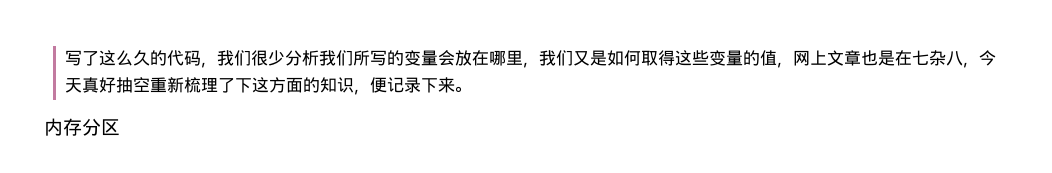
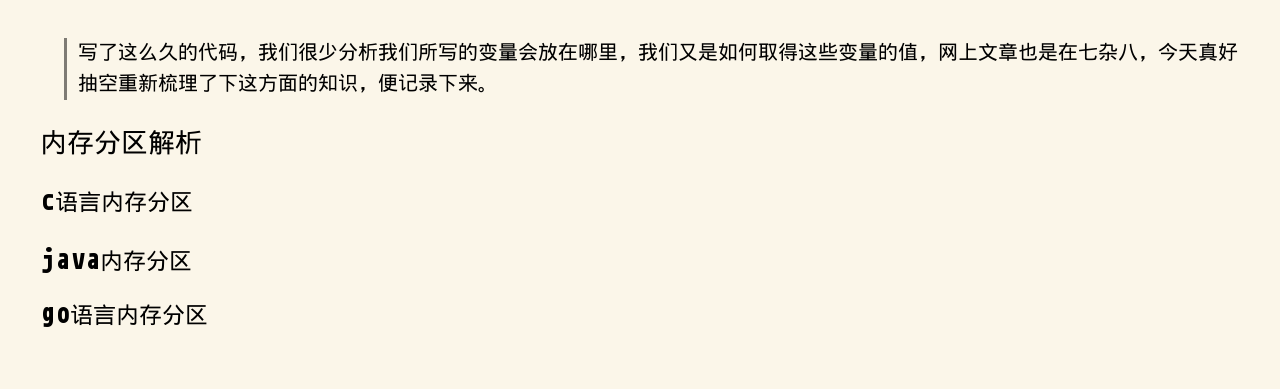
(120, 127) none -> [148,130,202,155] [40,191,193,213] [40,247,192,273] [40,304,208,327] 解析 // c语言内存分区 // java内存分区 // go语言内存分区

